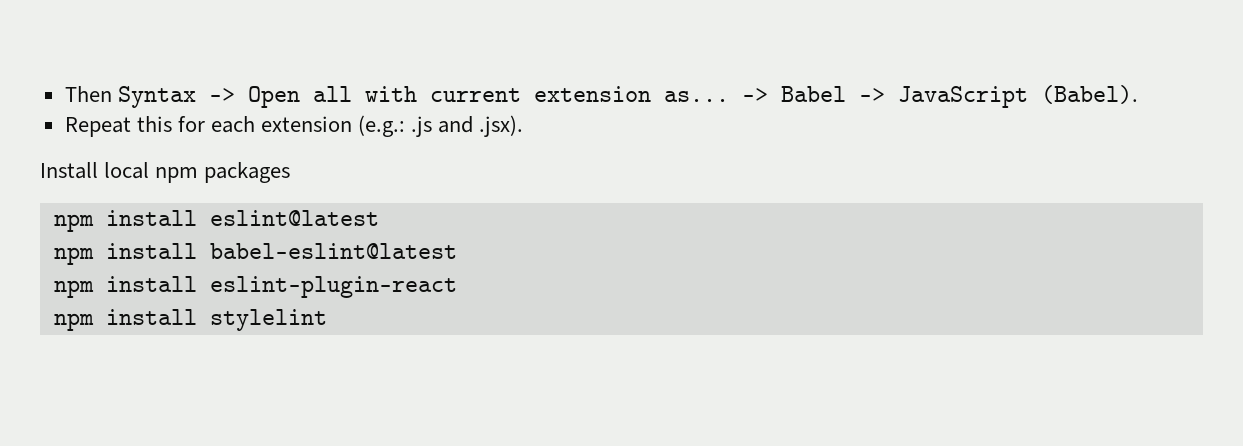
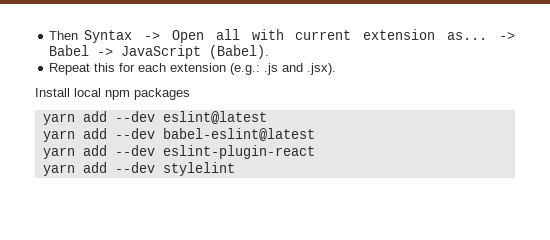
[53,210,379,232] [53,243,457,265] [53,276,457,298] [53,309,197,331] npm install eslint@latest // npm install babel-eslint@latest // npm install eslint-plugin-react // npm install -> [42,111,267,125] [42,128,315,142] [42,145,315,159] [42,162,155,176] yarn add --dev eslint@latest // yarn add --dev babel-eslint@latest // yarn add --dev eslint-plugin-react // yarn add --dev

